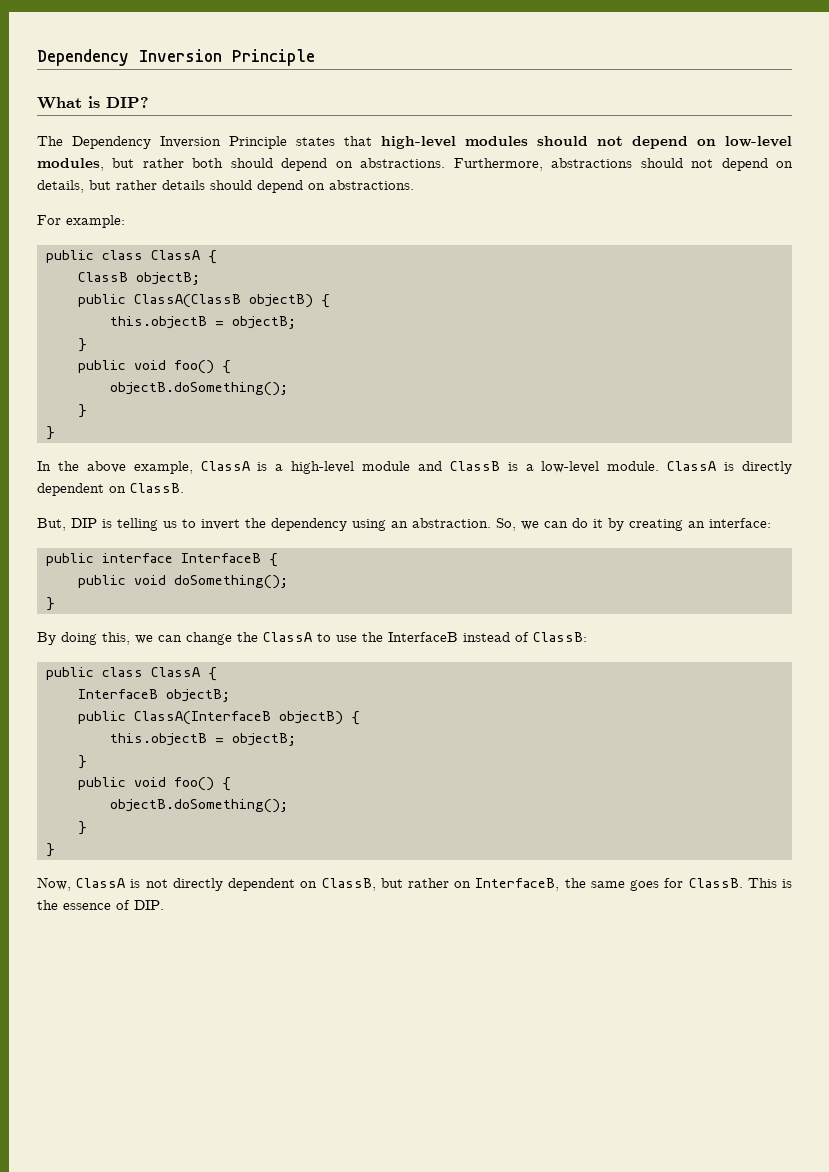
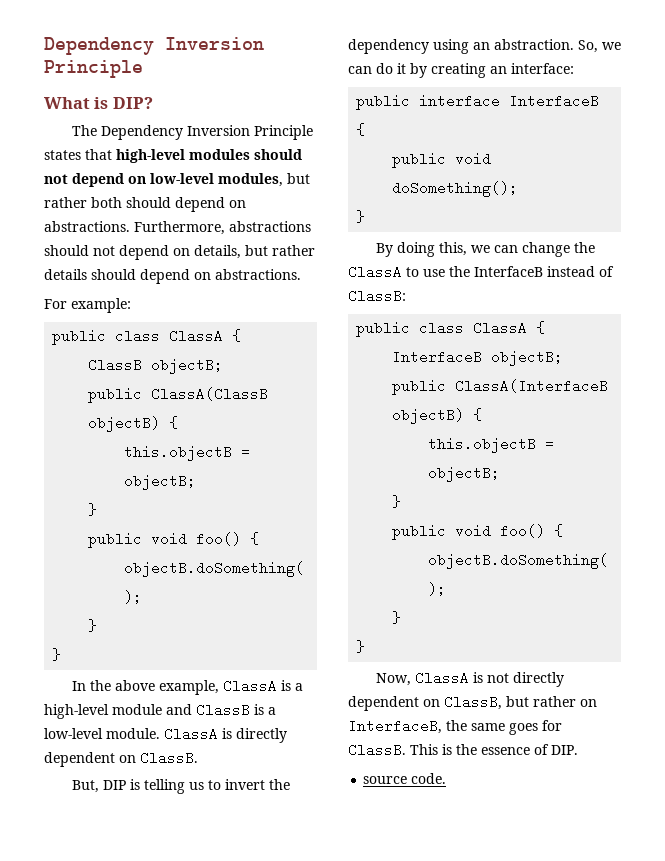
(164, 905) none -> [363,773,447,784] // source code.

